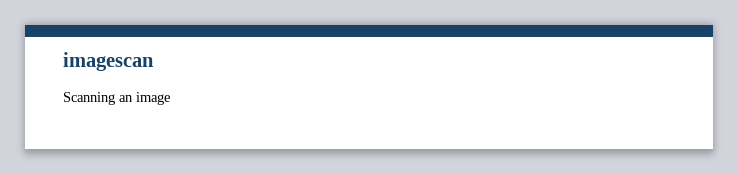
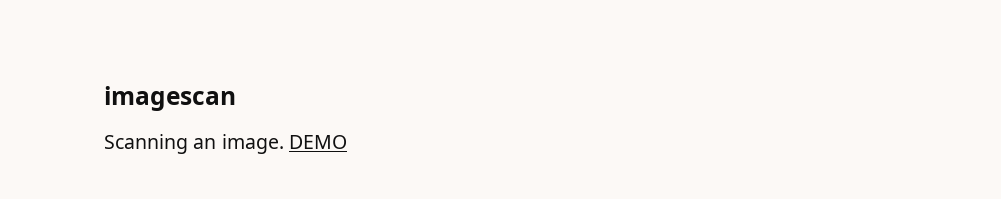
[136,92,170,105] image -> [221,134,347,154] image. DEMO

